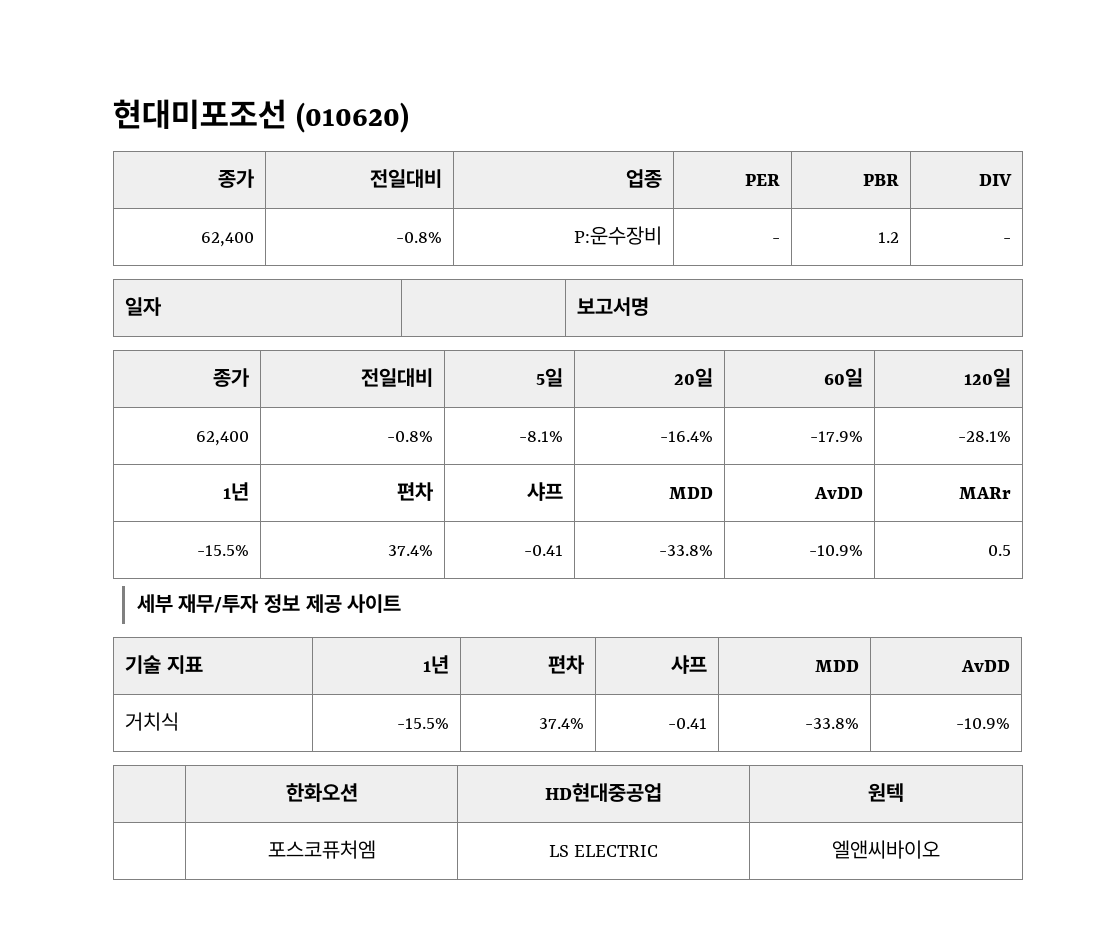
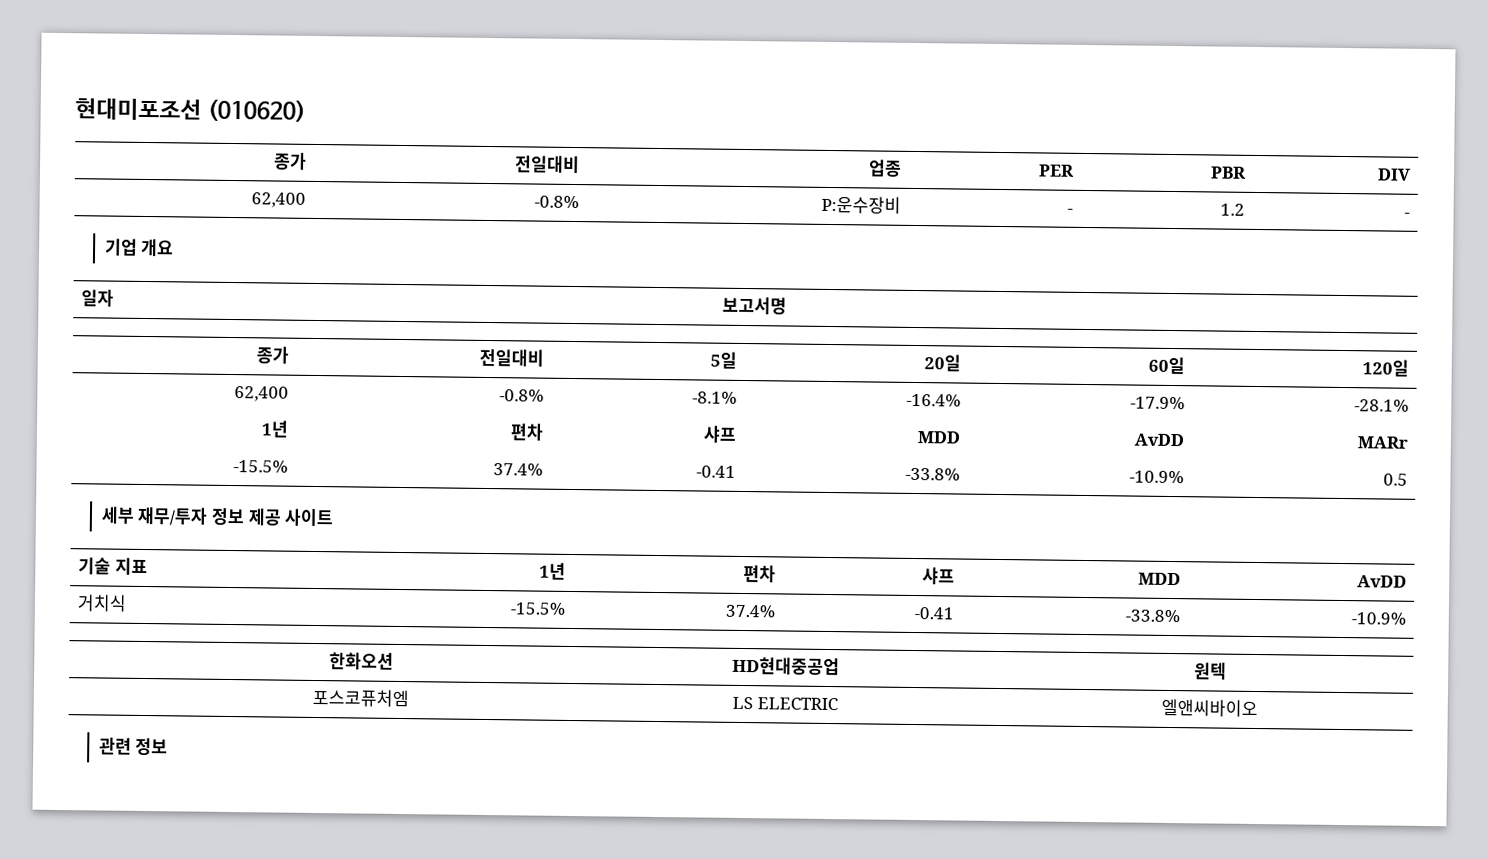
(1011, 240) none -> [103,238,175,257] // 기업 개요
(940, 849) none -> [98,737,169,756] // 관련 정보

